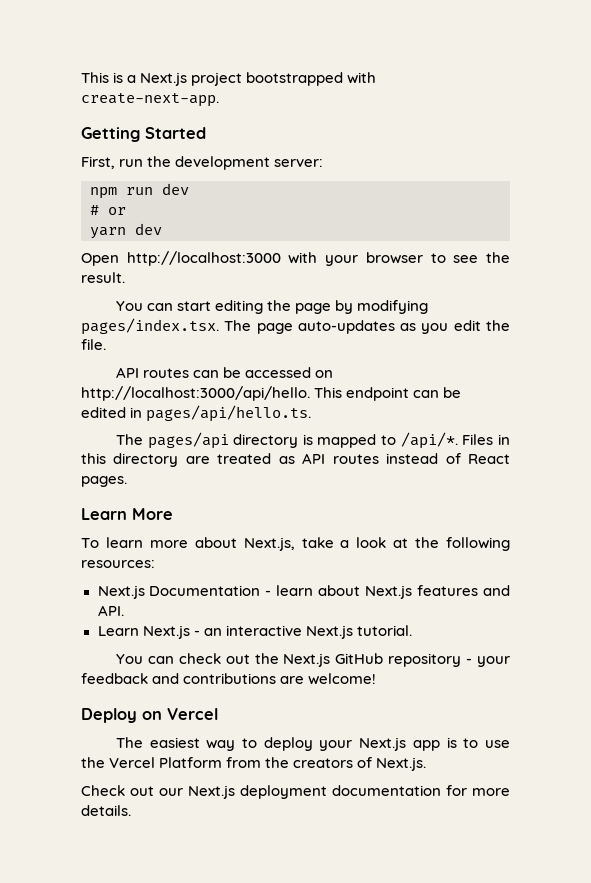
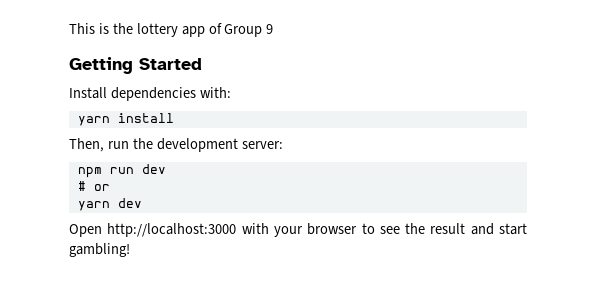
[127,72,377,86] [81,93,219,107] [81,127,206,142] [81,156,115,169] a Next.js project bootstrapped with create-next-app. // Getting Started // First, -> [112,23,274,37] [69,57,202,74] [69,87,231,101] [77,113,174,126] [69,138,104,152] the lottery app of Group 9 // Getting Started // Install dependencies with: // yarn install // Then,
[81,272,125,283] [115,300,429,314] [81,318,510,335] [81,339,106,350] [115,367,334,378] [81,386,462,401] [81,405,312,422] [115,432,510,449] [81,453,511,467] [81,476,127,487] [81,508,173,520] [81,537,510,551] [81,560,155,568] [97,585,511,599] [97,605,124,616] [97,625,412,639] [115,653,511,667] [81,673,377,685] [81,708,218,723] [115,737,510,751] [81,757,427,771] [81,785,510,799] [81,805,131,816] result. // You can start editing the page by modifying pages/index.tsx. The page auto-updates as you edit the file. // API routes can be accessed on http://localhost:3000/api/hello. This endpoint can be edited in pages/api/hello.ts. // The pages/api directory is mapped to /api/*. Files in this directory are treated as API routes instead of React pages. // Learn More // To learn more about Next.js, take a look at the following resources: // Next.js Documentation - learn about Next.js features and API. // Learn Next.js - an interactive Next.js tutorial. // You can check out the Next.js GitHub repository - your feedback and contributions are welcome! // Deploy on Vercel // The easiest way to deploy your Next.js app is to use the Vercel Platform from the creators of Next.js. // Check out our Next.js deployment documentation for more details. -> [430,223,528,235] [69,243,130,257] result and start gambling!

